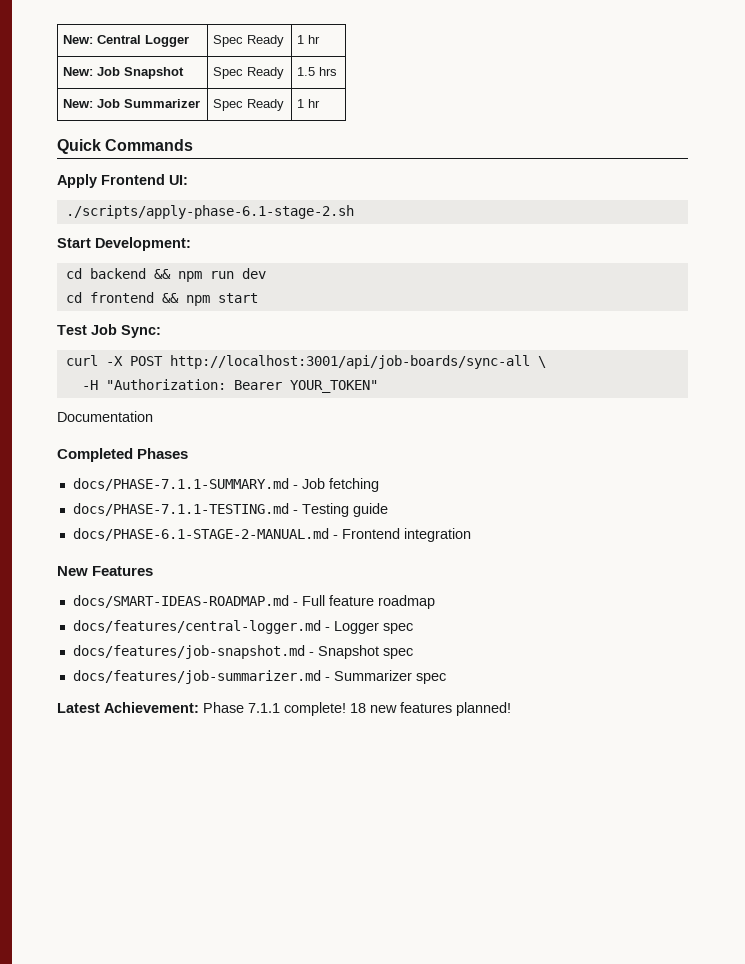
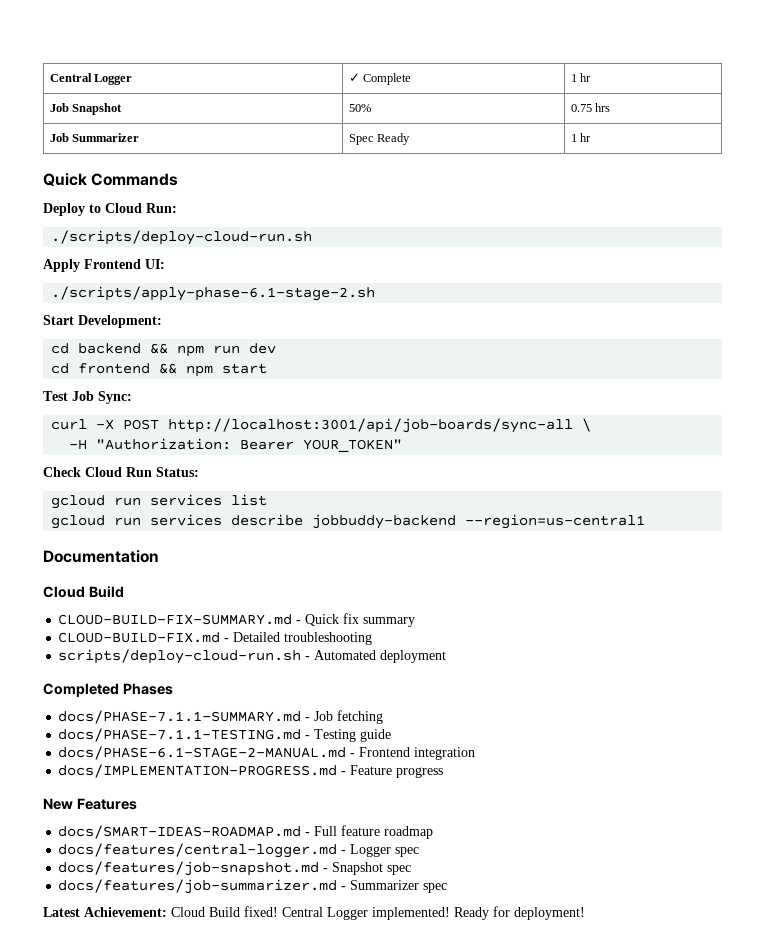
[62,35,93,44] New: -> (49, 77) none
[212,35,284,47] [296,35,320,44] [62,67,93,76] Spec Ready | 1 hr // New: -> [348,73,411,85] [570,73,591,82] ✓ Complete | 1 hr //
[212,67,284,79] [296,67,315,76] Spec Ready | 1.5 -> [348,104,371,112] [570,104,592,112] 50% | 0.75
[62,99,93,108] New: -> (610, 107) none
(194, 145) none -> [43,203,177,216] [51,230,313,245] // Deploy to Cloud Run: // ./scripts/deploy-cloud-run.sh
[57,411,153,422] Documentation -> [43,467,199,477] [51,494,268,509] [51,514,646,529] [43,550,159,563] [43,586,124,598] [58,613,416,627] [58,632,373,645] [58,649,447,664] Check Cloud Run Status: // gcloud run services list // gcloud run services describe jobbuddy-backend --region=us-central1 // Documentation // Cloud Build // CLOUD-BUILD-FIX-SUMMARY.md - Quick fix summary // CLOUD-BUILD-FIX.md - Detailed troubleshooting // scripts/deploy-cloud-run.sh - Automated deployment
(471, 535) none -> [58,764,444,778] // docs/IMPLEMENTATION-PROGRESS.md - Feature progress
[203,702,511,716] Phase 7.1.1 complete! 18 new features planned! -> [171,906,585,920] Cloud Build fixed! Central Logger implemented! Ready for deployment!

